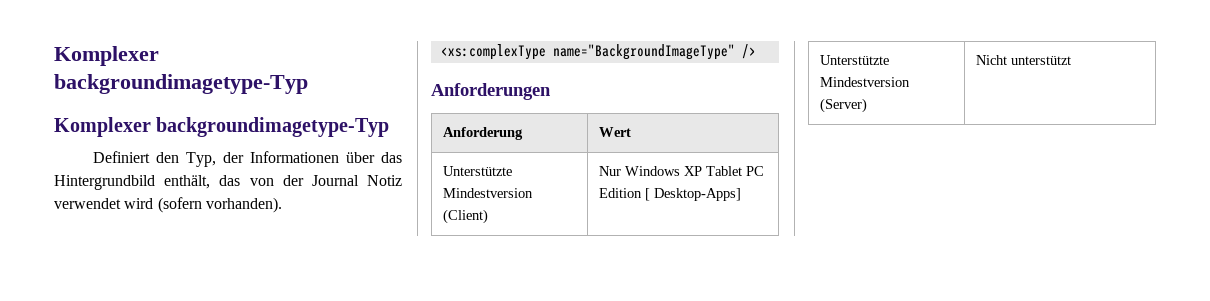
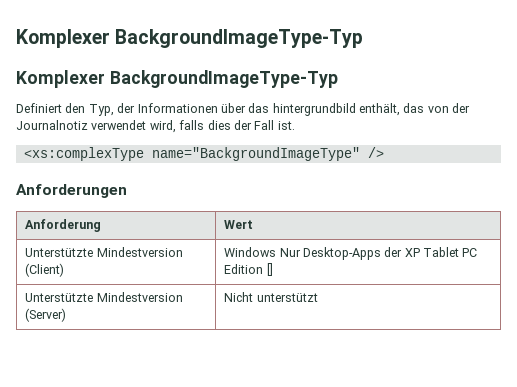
[54,46,159,66] [54,74,308,94] [54,117,390,137] Komplexer backgroundimagetype-Typ // Komplexer backgroundimagetype-Typ -> [16,29,364,48] [16,70,338,88] Komplexer BackgroundImageType-Typ // Komplexer BackgroundImageType-Typ
[54,175,155,190] Hintergrundbild -> [272,103,356,116] hintergrundbild
[311,175,402,186] [54,197,282,213] Journal Notiz verwendet wird (sofern vorhanden). -> [16,120,295,133] Journalnotiz verwendet wird, falls dies der Fall ist.
[599,166,681,176] Nur Windows -> [224,247,403,260] Windows Nur Desktop-Apps der
[645,188,742,201] [ Desktop-Apps] -> [266,263,273,276] []

